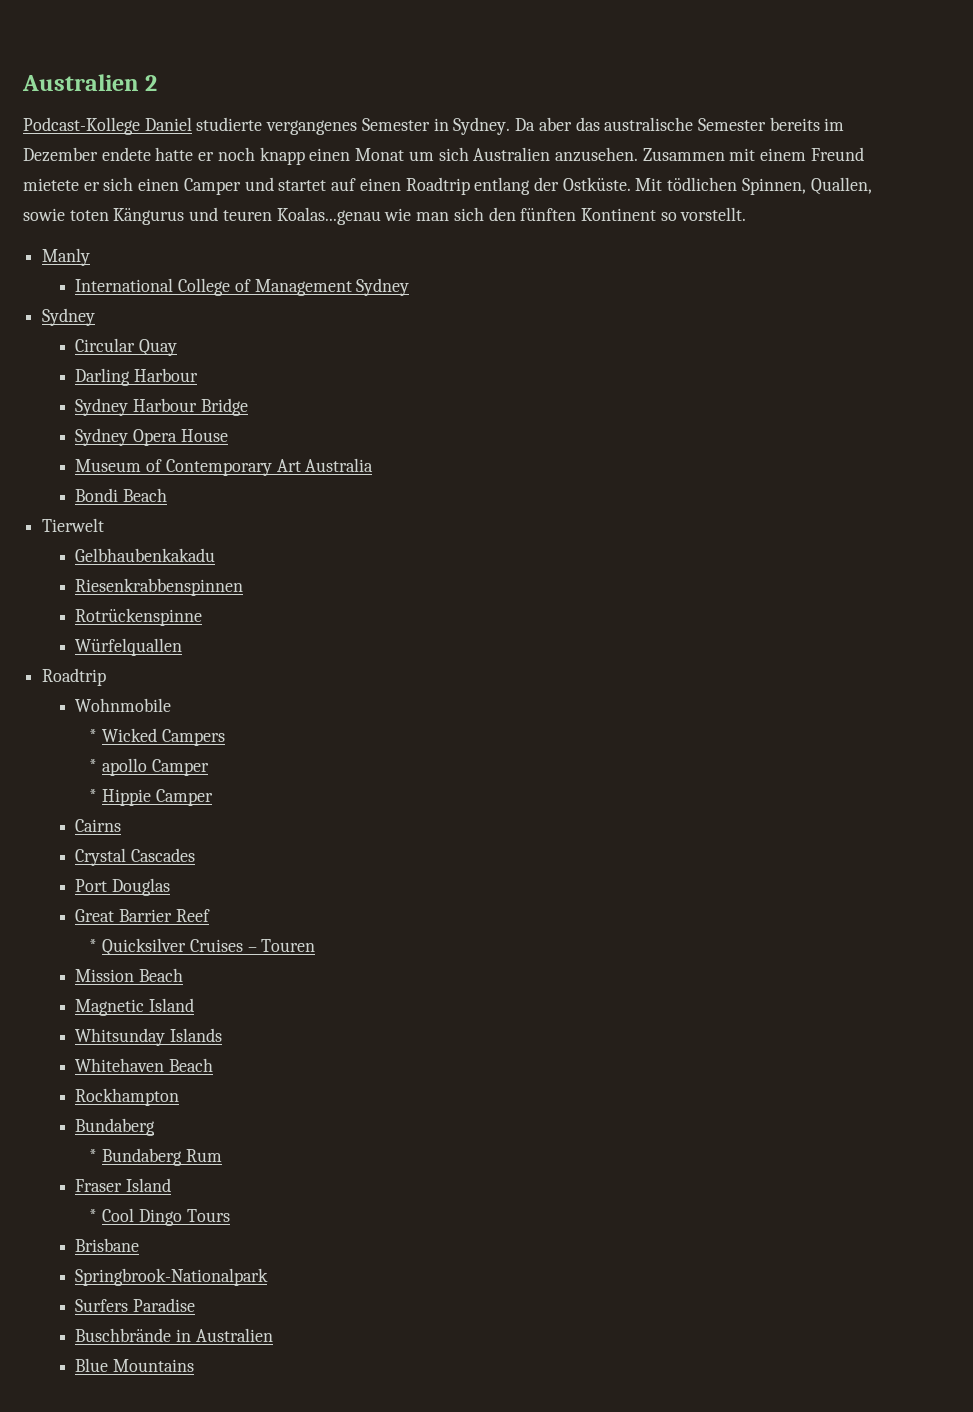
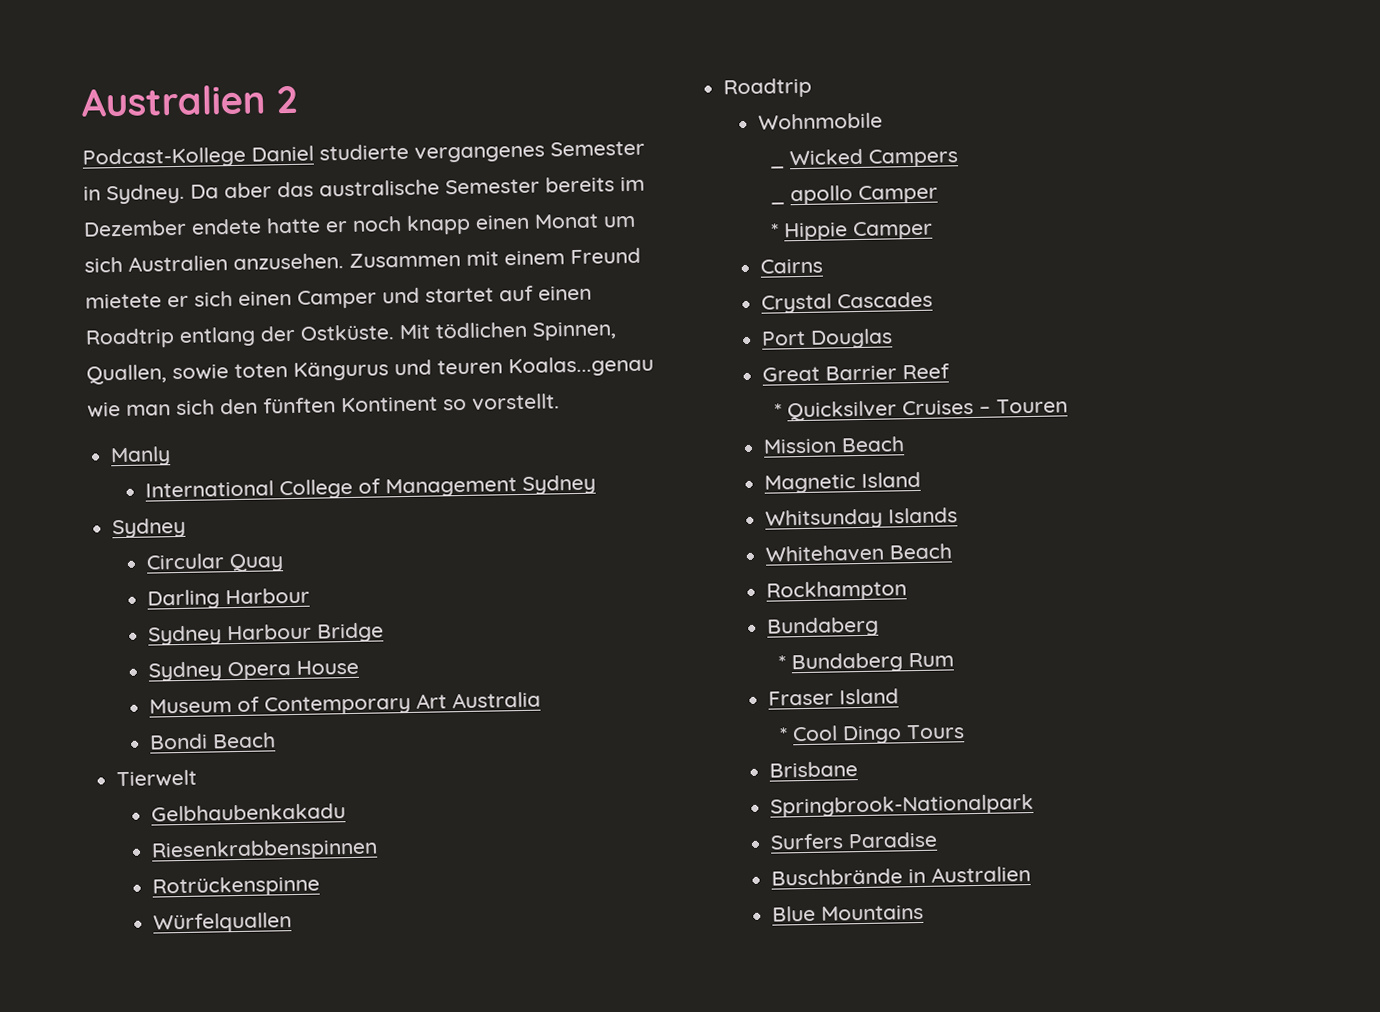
[89,729,98,742] * -> [769,165,785,169] _
[89,759,98,772] * -> [769,201,785,205] _

